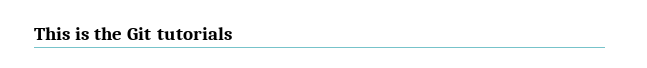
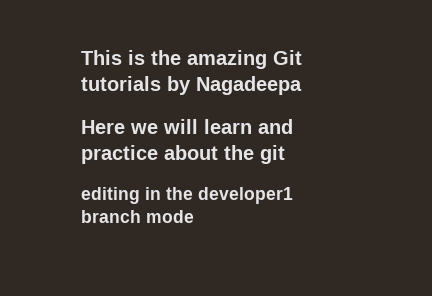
(123, 33) none -> [187,50,267,69] amazing
(232, 33) none -> [167,76,302,95] [81,119,293,134] [81,145,285,164] [81,187,293,204] [81,210,194,223] by Nagadeepa // Here we will learn and practice about the git // editing in the developer1 branch mode

